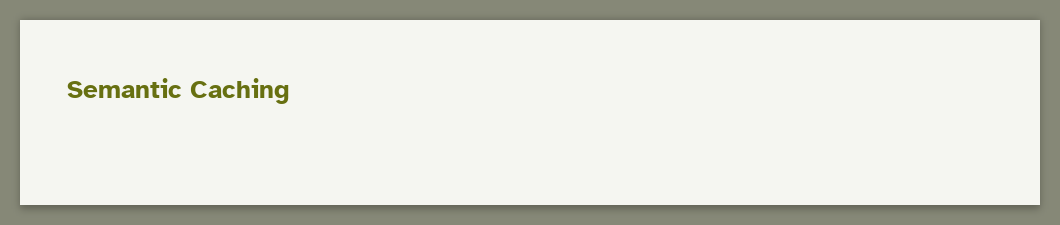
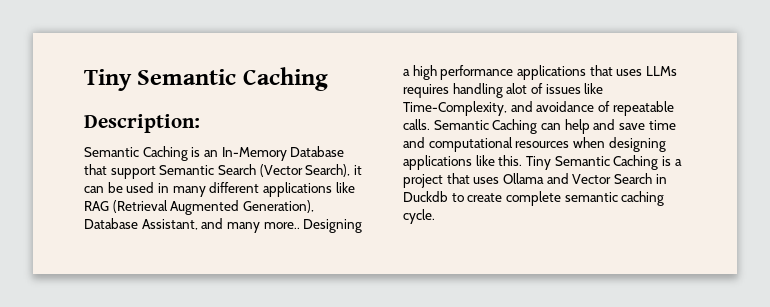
[67,78,290,104] Semantic Caching -> [84,67,328,91] [84,114,200,133] [84,146,345,161] [84,164,362,179] [84,182,355,197] [84,200,314,215] [84,218,363,233] [403,65,677,80] [403,83,604,98] [403,101,674,116] [403,119,676,134] [403,137,666,152] [403,155,682,170] [403,173,667,188] [403,191,665,206] [403,209,435,224] Tiny Semantic Caching // Description: // Semantic Caching is an In-Memory Database that support Semantic Search (Vector Search), it can be used in many different applications like RAG (Retrieval Augmented Generation), Database Assistant, and many more.. Designing a high performance applications that uses LLMs requires handling alot of issues like Time-Complexity, and avoidance of repeatable calls. Semantic Caching can help and save time and computational resources when designing applications like this. Tiny Semantic Caching is a project that uses Ollama and Vector Search in Duckdb to create complete semantic caching cycle.

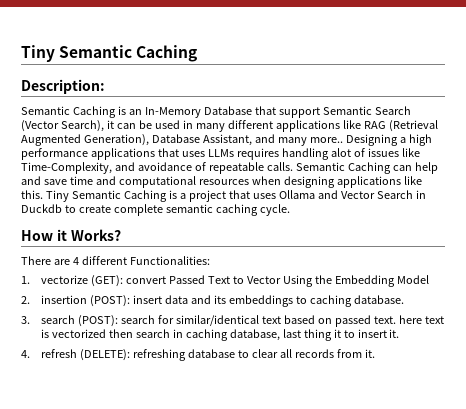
(435, 216) none -> [21,229,121,241] [21,256,210,265] [21,275,429,287] [21,295,404,307] [21,315,444,327] [40,329,400,341] [21,349,375,361] // How it Works? // There are 4 different Functionalities: // 1. vectorize (GET): convert Passed Text to Vector Using the Embedding Model // 2. insertion (POST): insert data and its embeddings to caching database. // 3. search (POST): search for similar/identical text based on passed text. here text is vectorized then search in caching database, last thing it to insert it. // 4. refresh (DELETE): refreshing database to clear all records from it.

